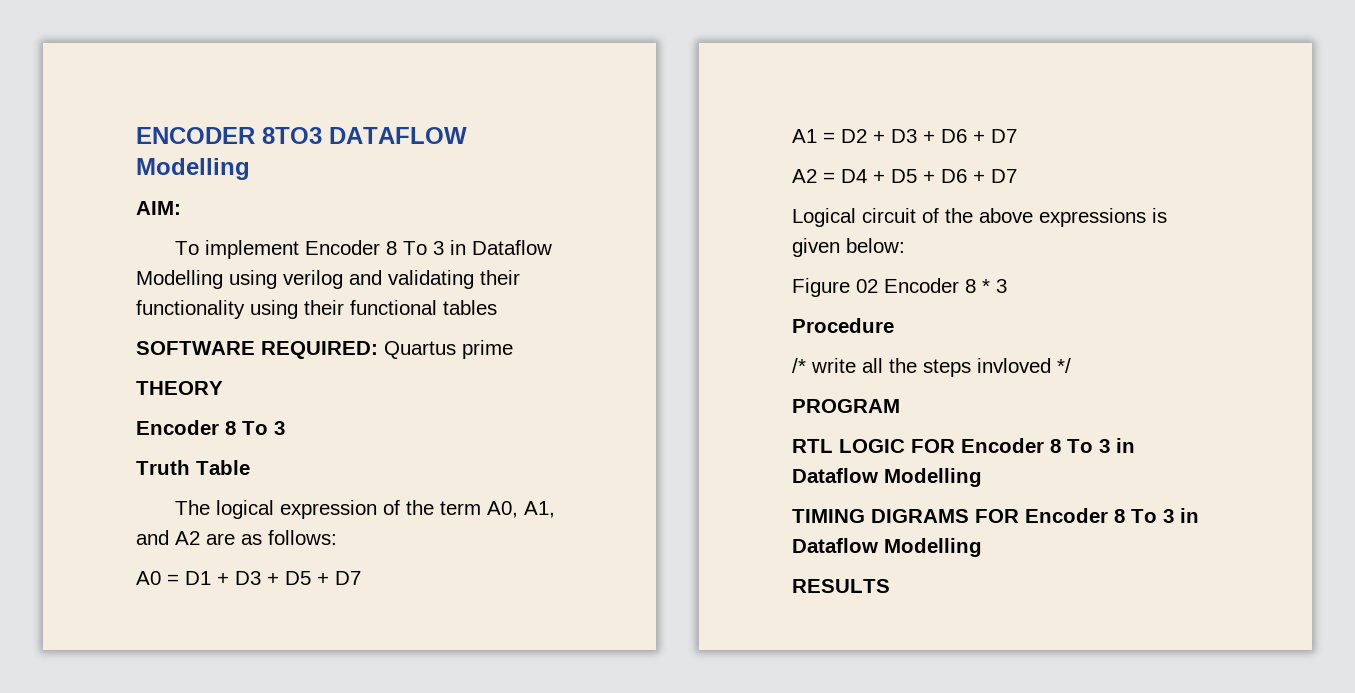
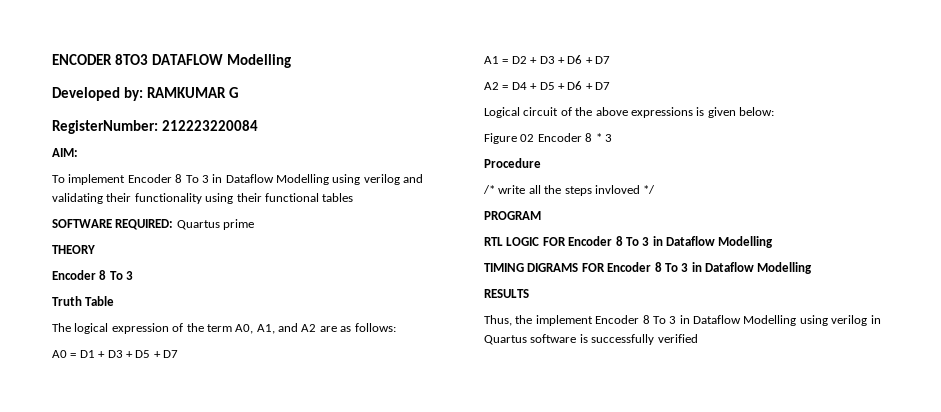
(250, 169) none -> [52,87,239,101] [52,120,258,134] // Developed by: RAMKUMAR G // RegisterNumber: 212223220084
(890, 586) none -> [484,315,881,326] [484,334,698,345] // Thus, the implement Encoder 8 To 3 in Dataflow Modelling using verilog in Quartus software is successfully verified

